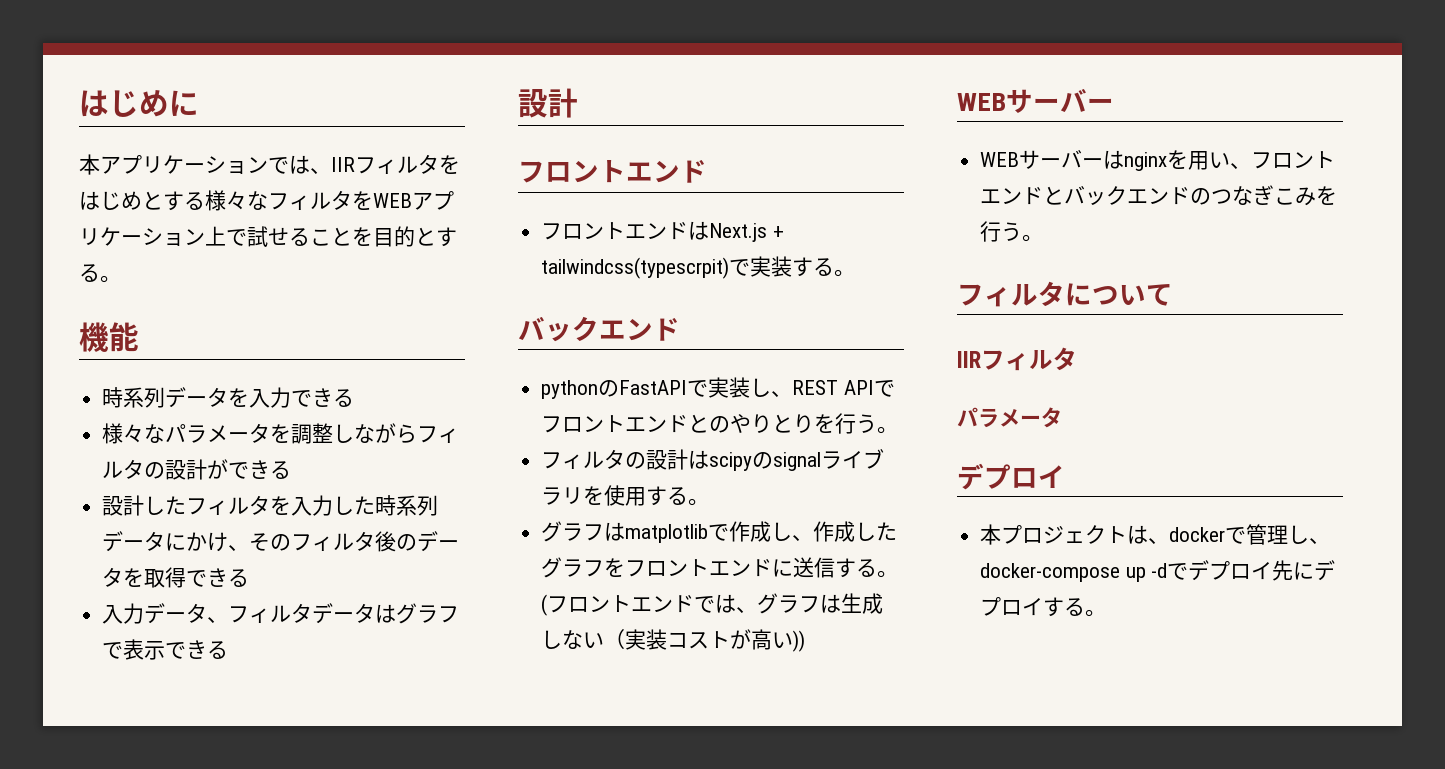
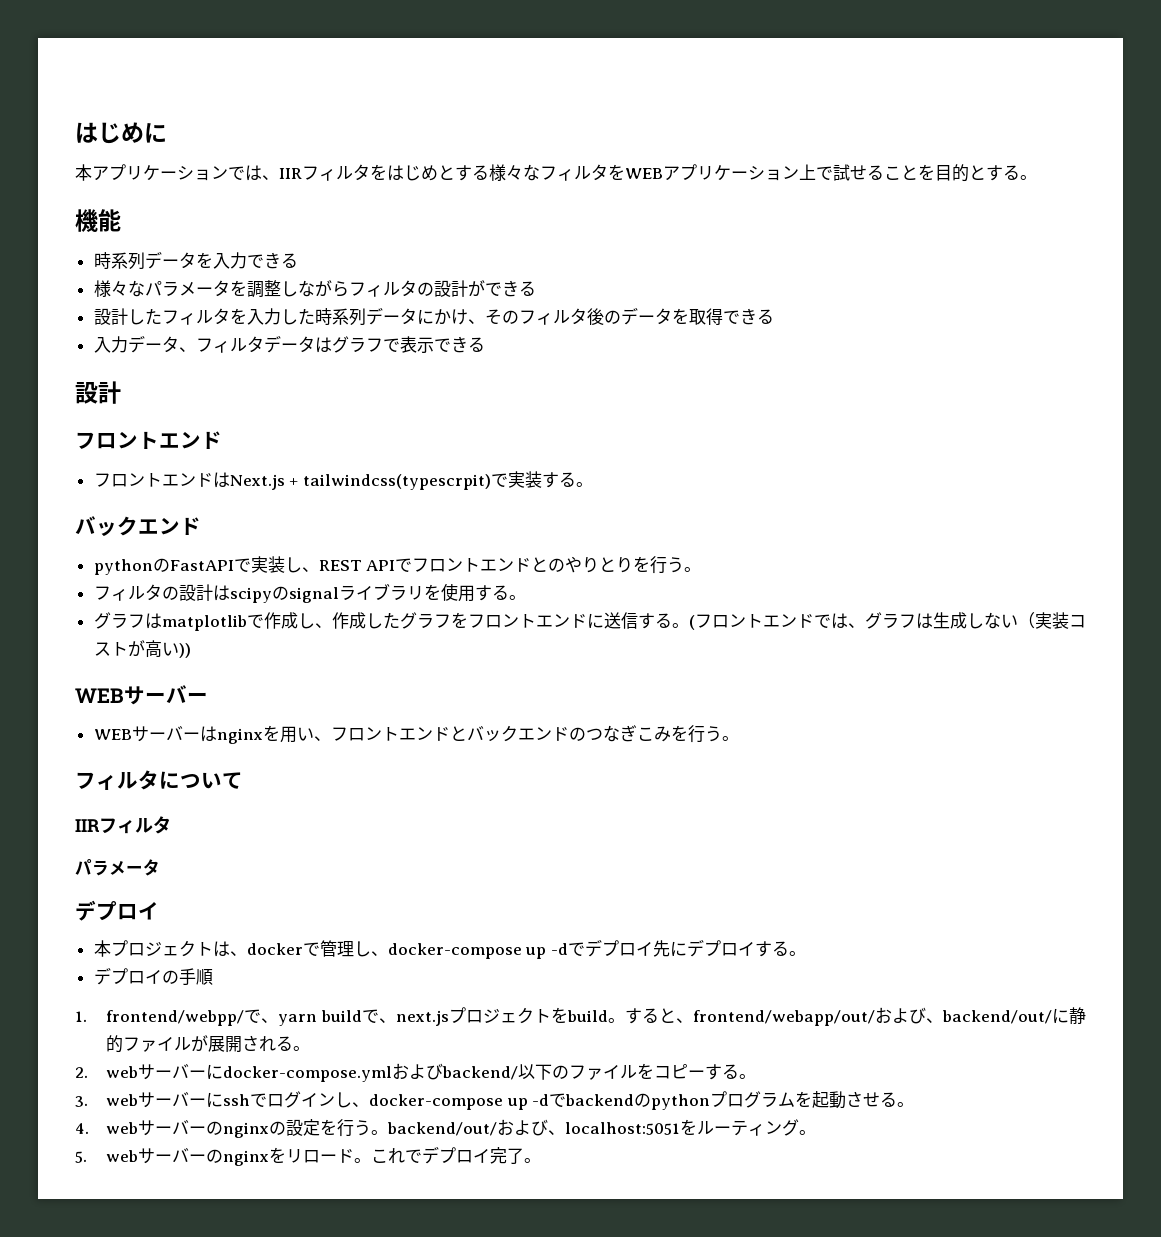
(1107, 613) none -> [93,967,213,986] [75,1007,1086,1026] [106,1035,311,1053] [75,1063,757,1082] [75,1091,915,1110] [75,1119,817,1138] [75,1146,542,1166] // デプロイの手順 // 1. frontend/webpp/で、yarn buildで、next.jsプロジェクトをbuild。すると、frontend/webapp/out/および、backend/out/に静的ファイルが展開される。 // 2. webサーバーにdocker-compose.ymlおよびbackend/以下のファイルをコピーする。 // 3. webサーバーにsshでログインし、docker-compose up -dでbackendのpythonプログラムを起動させる。 // 4. webサーバーのnginxの設定を行う。backend/out/および、localhost:5051をルーティング。 // 5. webサーバーのnginxをリロード。これでデプロイ完了。

